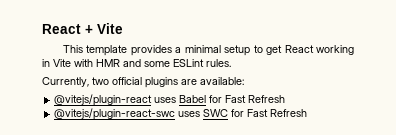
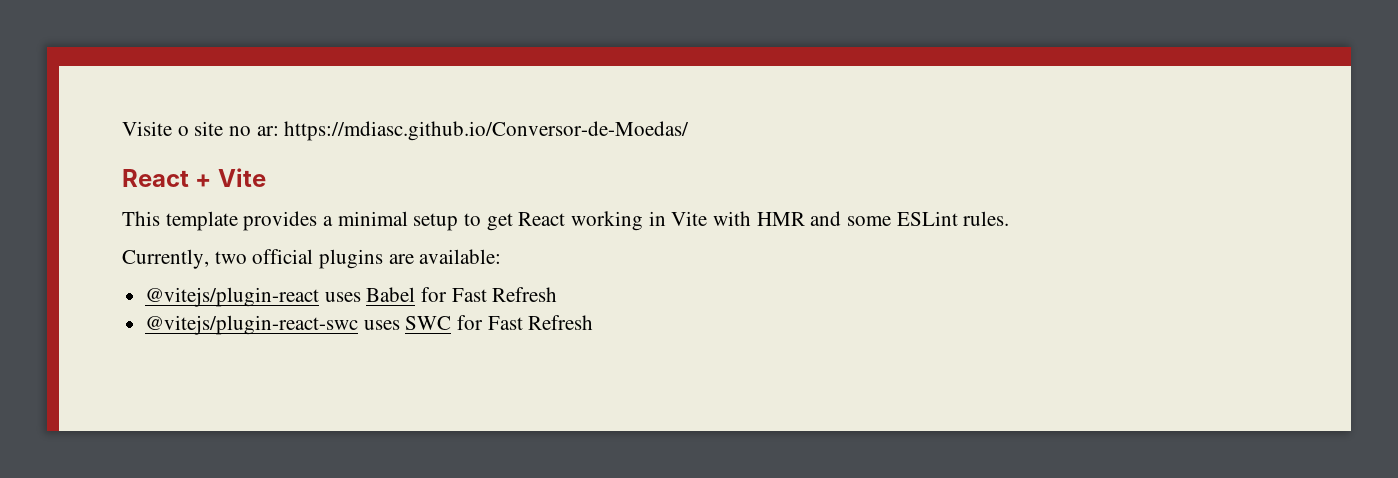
(42, 29) none -> [122,121,690,141] Visite o site no ar: https://mdiasc.github.io/Conversor-de-Moedas/ //

